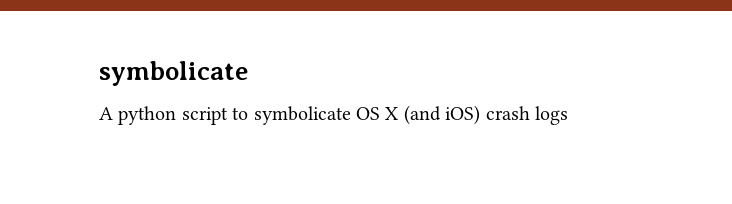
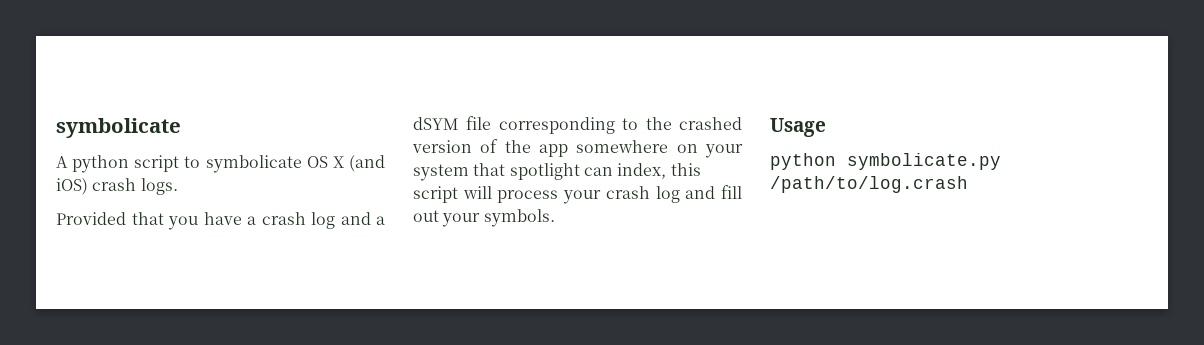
[534,106,568,125] logs -> [140,178,178,195] [56,212,385,230] [413,116,742,134] [412,139,743,158] [413,163,701,181] [413,185,742,204] [413,209,555,227] [770,118,826,137] [770,153,1001,170] [770,176,968,193] logs. // Provided that you have a crash log and a dSYM file corresponding to the crashed version of the app somewhere on your system that spotlight can index, this script will process your crash log and fill out your symbols. // Usage // python symbolicate.py /path/to/log.crash

